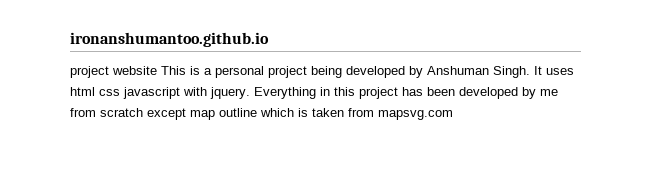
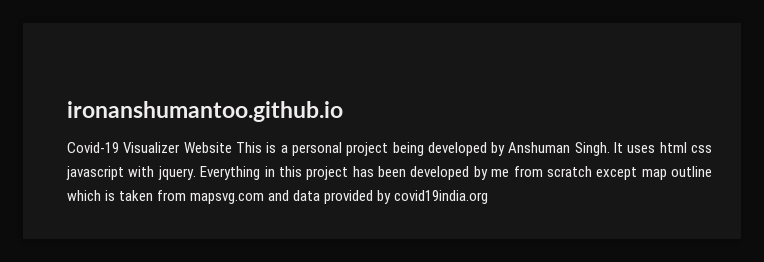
[70,66,157,78] project website -> [67,142,232,153] Covid-19 Visualizer Website
(453, 115) none -> [268,190,489,204] and data provided by covid19india.org

